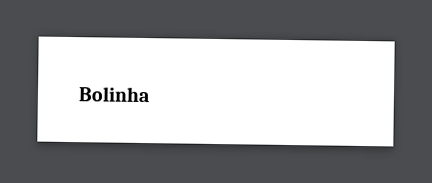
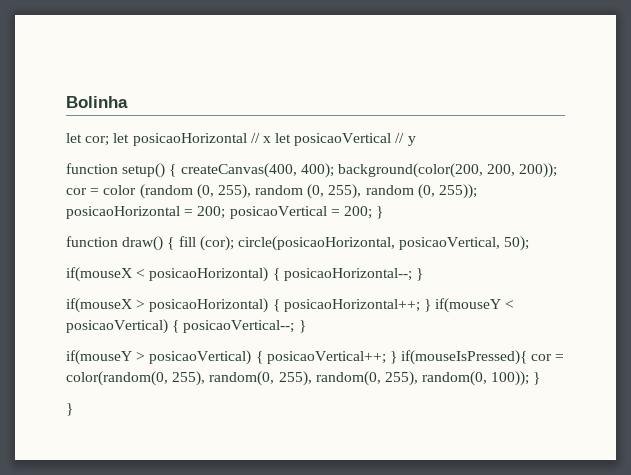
(151, 94) none -> [66,133,416,146] [66,163,558,178] [66,184,478,199] [66,206,384,219] [66,236,530,251] [66,267,423,282] [66,298,515,313] [66,319,306,334] [66,350,565,365] [66,371,541,386] [66,403,73,416] // let cor; let posicaoHorizontal // x let posicaoVertical // y // function setup() { createCanvas(400, 400); background(color(200, 200, 200)); cor = color (random (0, 255), random (0, 255), random (0, 255)); posicaoHorizontal = 200; posicaoVertical = 200; } // function draw() { fill (cor); circle(posicaoHorizontal, posicaoVertical, 50); // if(mouseX < posicaoHorizontal) { posicaoHorizontal--; } // if(mouseX > posicaoHorizontal) { posicaoHorizontal++; } if(mouseY < posicaoVertical) { posicaoVertical--; } // if(mouseY > posicaoVertical) { posicaoVertical++; } if(mouseIsPressed){ cor = color(random(0, 255), random(0, 255), random(0, 255), random(0, 100)); } // }

